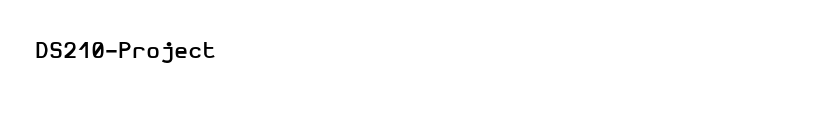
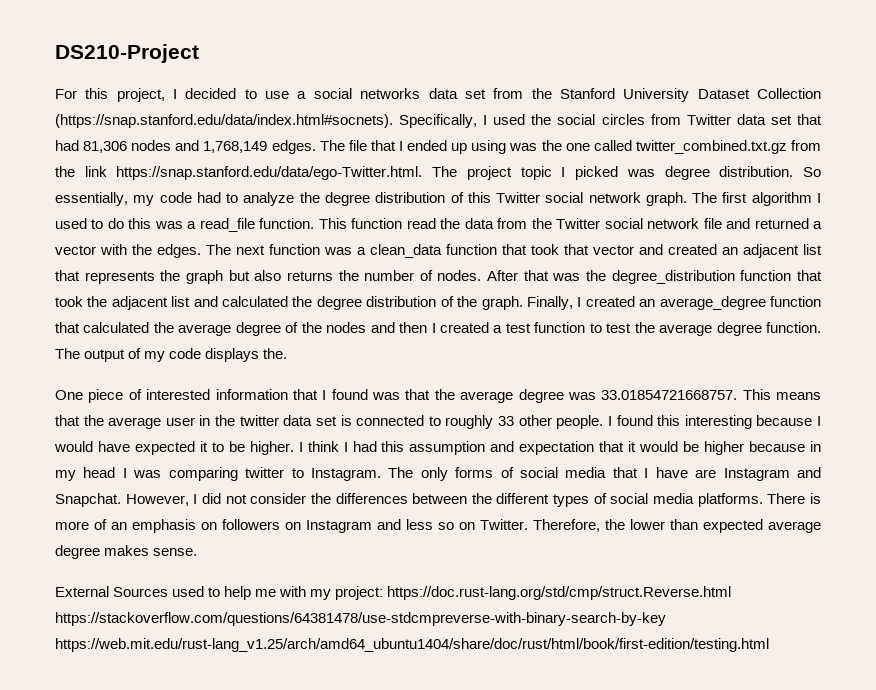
(216, 52) none -> [55,88,822,102] [55,114,823,128] [55,140,821,154] [55,166,822,180] [55,192,822,206] [55,218,823,232] [55,244,822,258] [55,270,822,284] [55,296,821,310] [55,322,822,336] [55,348,288,362] [55,389,821,403] [55,415,822,429] [54,441,822,455] [55,467,822,481] [55,493,821,507] [55,519,821,533] [55,545,198,559] [55,586,732,600] [55,612,666,626] [55,638,769,652] // For this project, I decided to use a social networks data set from the Stanford University Dataset Collection (https://snap.stanford.edu/data/index.html#socnets). Specifically, I used the social circles from Twitter data set that had 81,306 nodes and 1,768,149 edges. The file that I ended up using was the one called twitter_combined.txt.gz from the link https://snap.stanford.edu/data/ego-Twitter.html. The project topic I picked was degree distribution. So essentially, my code had to analyze the degree distribution of this Twitter social network graph. The first algorithm I used to do this was a read_file function. This function read the data from the Twitter social network file and returned a vector with the edges. The next function was a clean_data function that took that vector and created an adjacent list that represents the graph but also returns the number of nodes. After that was the degree_distribution function that took the adjacent list and calculated the degree distribution of the graph. Finally, I created an average_degree function that calculated the average degree of the nodes and then I created a test function to test the average degree function. The output of my code displays the. // One piece of interested information that I found was that the average degree was 33.01854721668757. This means that the average user in the twitter data set is connected to roughly 33 other people. I found this interesting because I would have expected it to be higher. I think I had this assumption and expectation that it would be higher because in my head I was comparing twitter to Instagram. The only forms of social media that I have are Instagram and Snapchat. However, I did not consider the differences between the different types of social media platforms. There is more of an emphasis on followers on Instagram and less so on Twitter. Therefore, the lower than expected average degree makes sense. // External Sources used to help me with my project: https://doc.rust-lang.org/std/cmp/struct.Reverse.html https://stackoverflow.com/questions/64381478/use-stdcmpreverse-with-binary-search-by-key https://web.mit.edu/rust-lang_v1.25/arch/amd64_ubuntu1404/share/doc/rust/html/book/first-edition/testing.html

